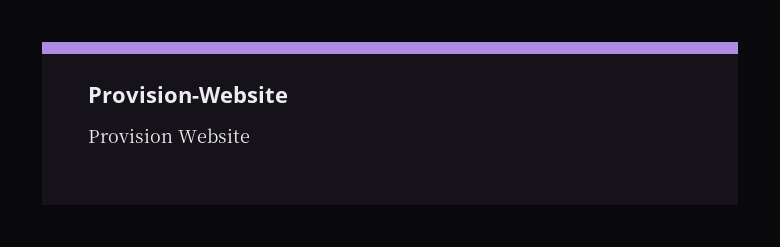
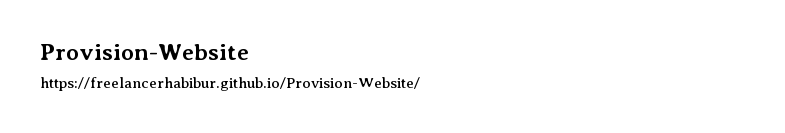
[88,128,250,143] Provision Website -> [40,77,420,91] https://freelancerhabibur.github.io/Provision-Website/

